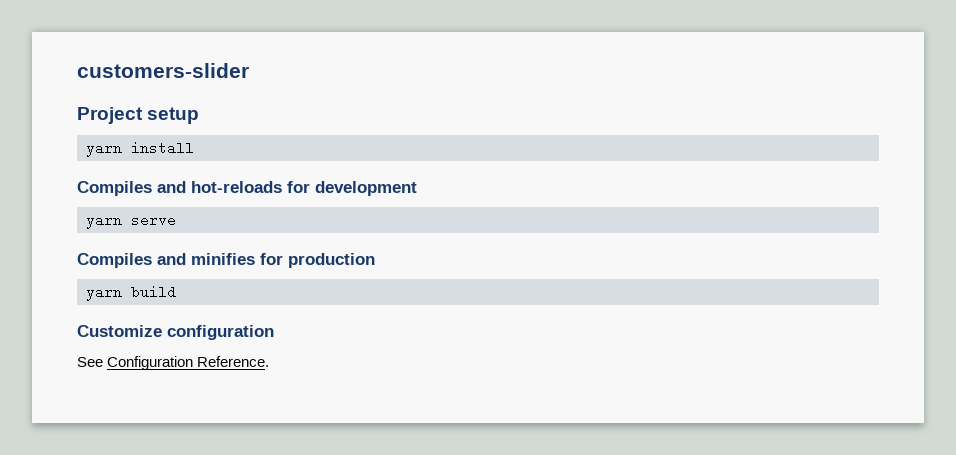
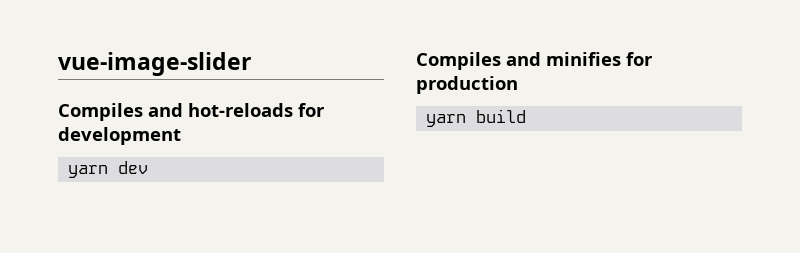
[77,63,249,78] [77,107,200,124] [86,141,194,157] customers-slider // Project setup // yarn install -> [58,52,251,76] vue-image-slider
[131,213,176,227] serve -> [117,161,148,174] dev
[77,325,274,340] [77,356,270,370] // Customize configuration // See Configuration Reference. -> (526, 116) none

